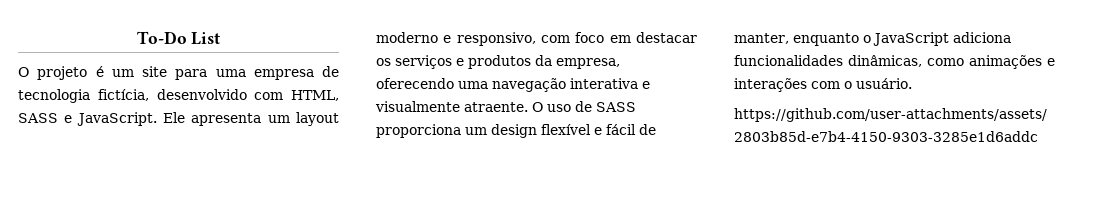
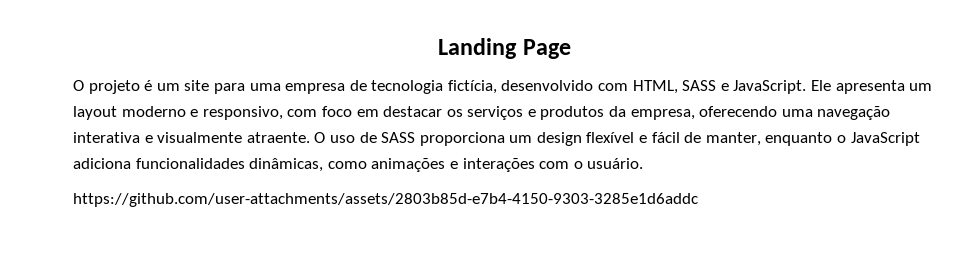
[136,31,221,45] To-Do List -> [438,38,571,59] Landing Page

